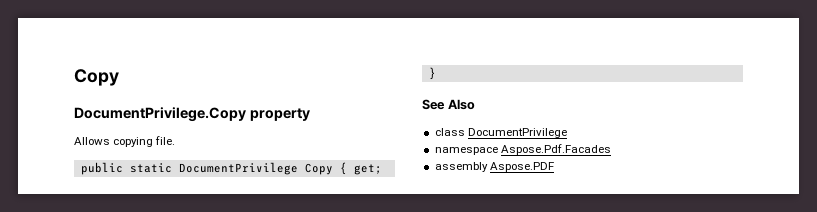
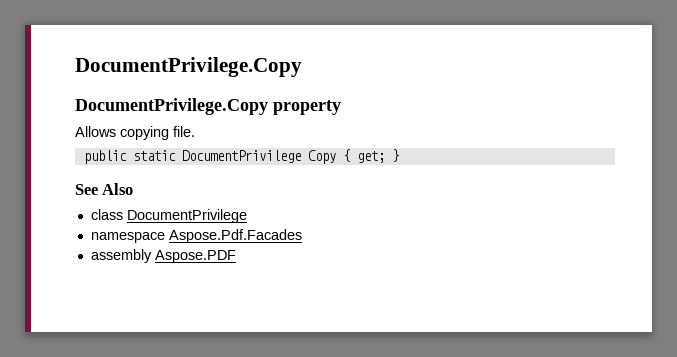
[74,69,119,86] Copy -> [75,57,302,77] DocumentPrivilege.Copy

